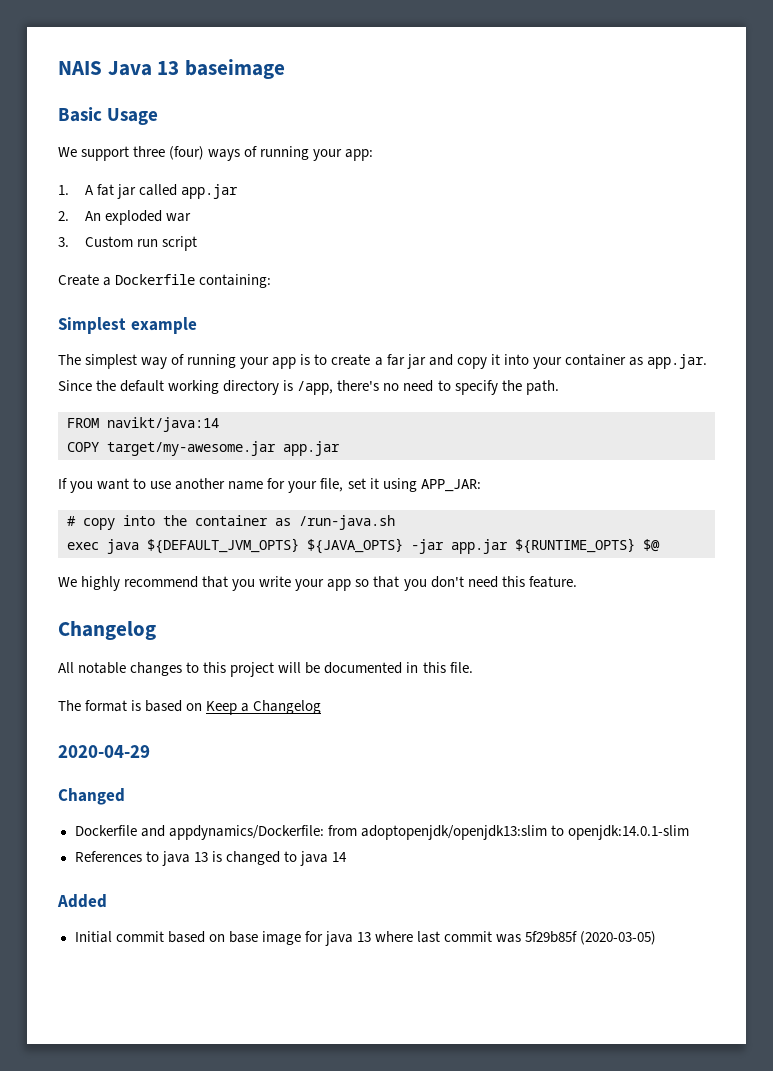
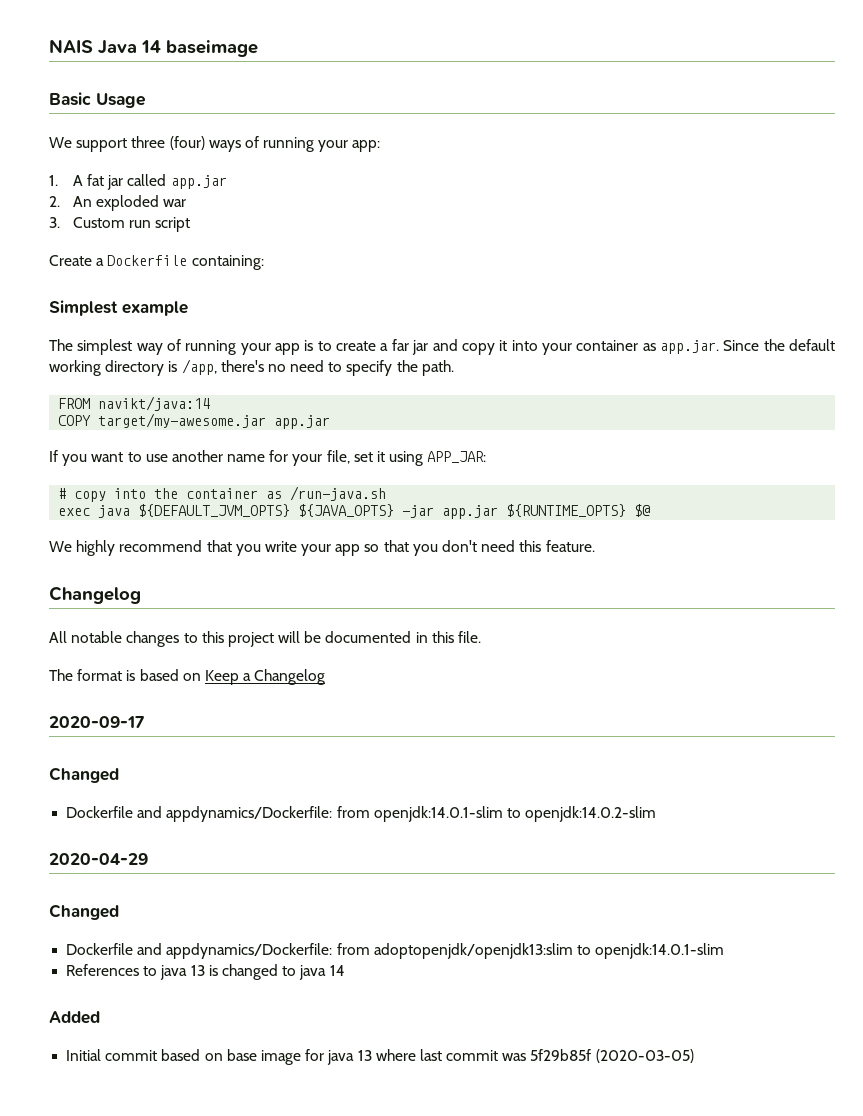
[157,61,180,75] 13 -> [141,40,161,53] 14
(322, 707) none -> [49,716,145,728] [49,767,119,783] [66,806,657,822] // 2020-09-17 // Changed // Dockerfile and appdynamics/Dockerfile: from openjdk:14.0.1-slim to openjdk:14.0.2-slim

